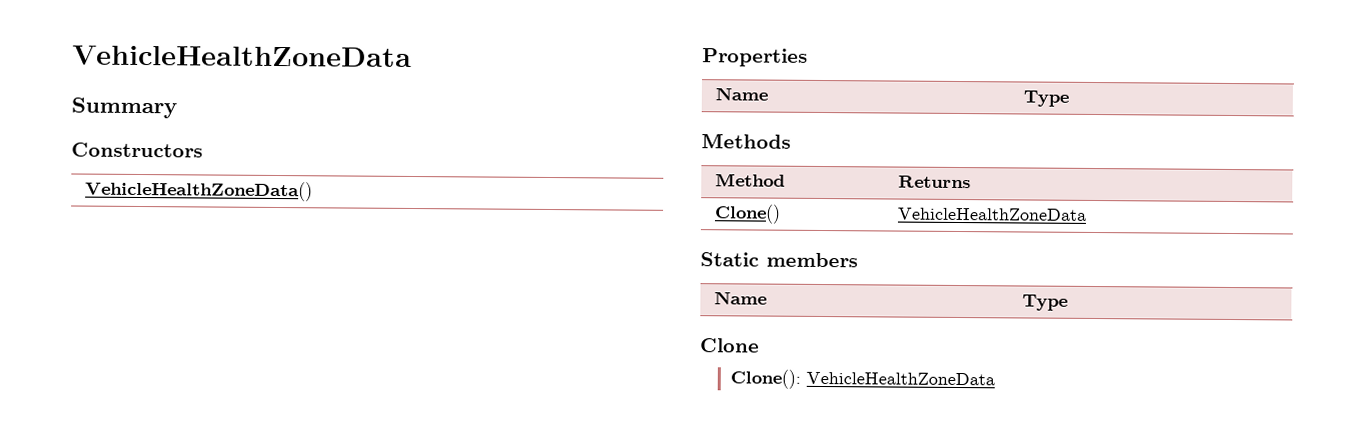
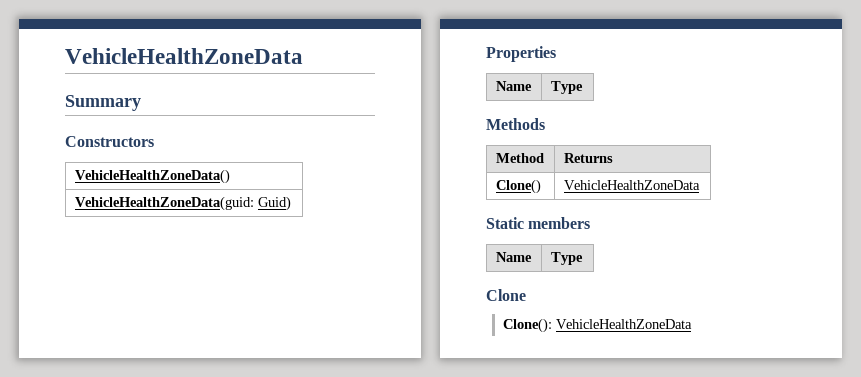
(313, 191) none -> [74,196,291,211] // VehicleHealthZoneData(guid: Guid)

